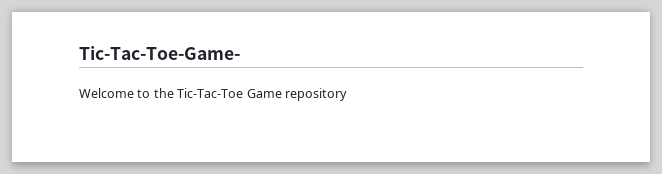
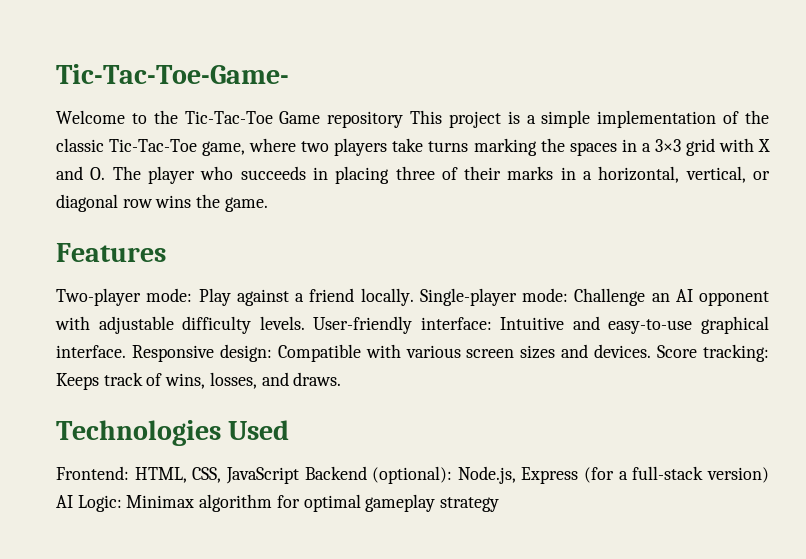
(347, 94) none -> [410,110,769,128] [56,138,770,156] [56,166,770,184] [56,194,268,212] [56,243,166,262] [56,288,769,306] [55,316,769,334] [56,344,770,362] [56,372,342,390] [56,420,290,446] [56,466,769,484] [56,494,500,512] This project is a simple implementation of the classic Tic-Tac-Toe game, where two players take turns marking the spaces in a 3×3 grid with X and O. The player who succeeds in placing three of their marks in a horizontal, vertical, or diagonal row wins the game. // Features // Two-player mode: Play against a friend locally. Single-player mode: Challenge an AI opponent with adjustable difficulty levels. User-friendly interface: Intuitive and easy-to-use graphical interface. Responsive design: Compatible with various screen sizes and devices. Score tracking: Keeps track of wins, losses, and draws. // Technologies Used // Frontend: HTML, CSS, JavaScript Backend (optional): Node.js, Express (for a full-stack version) AI Logic: Minimax algorithm for optimal gameplay strategy

